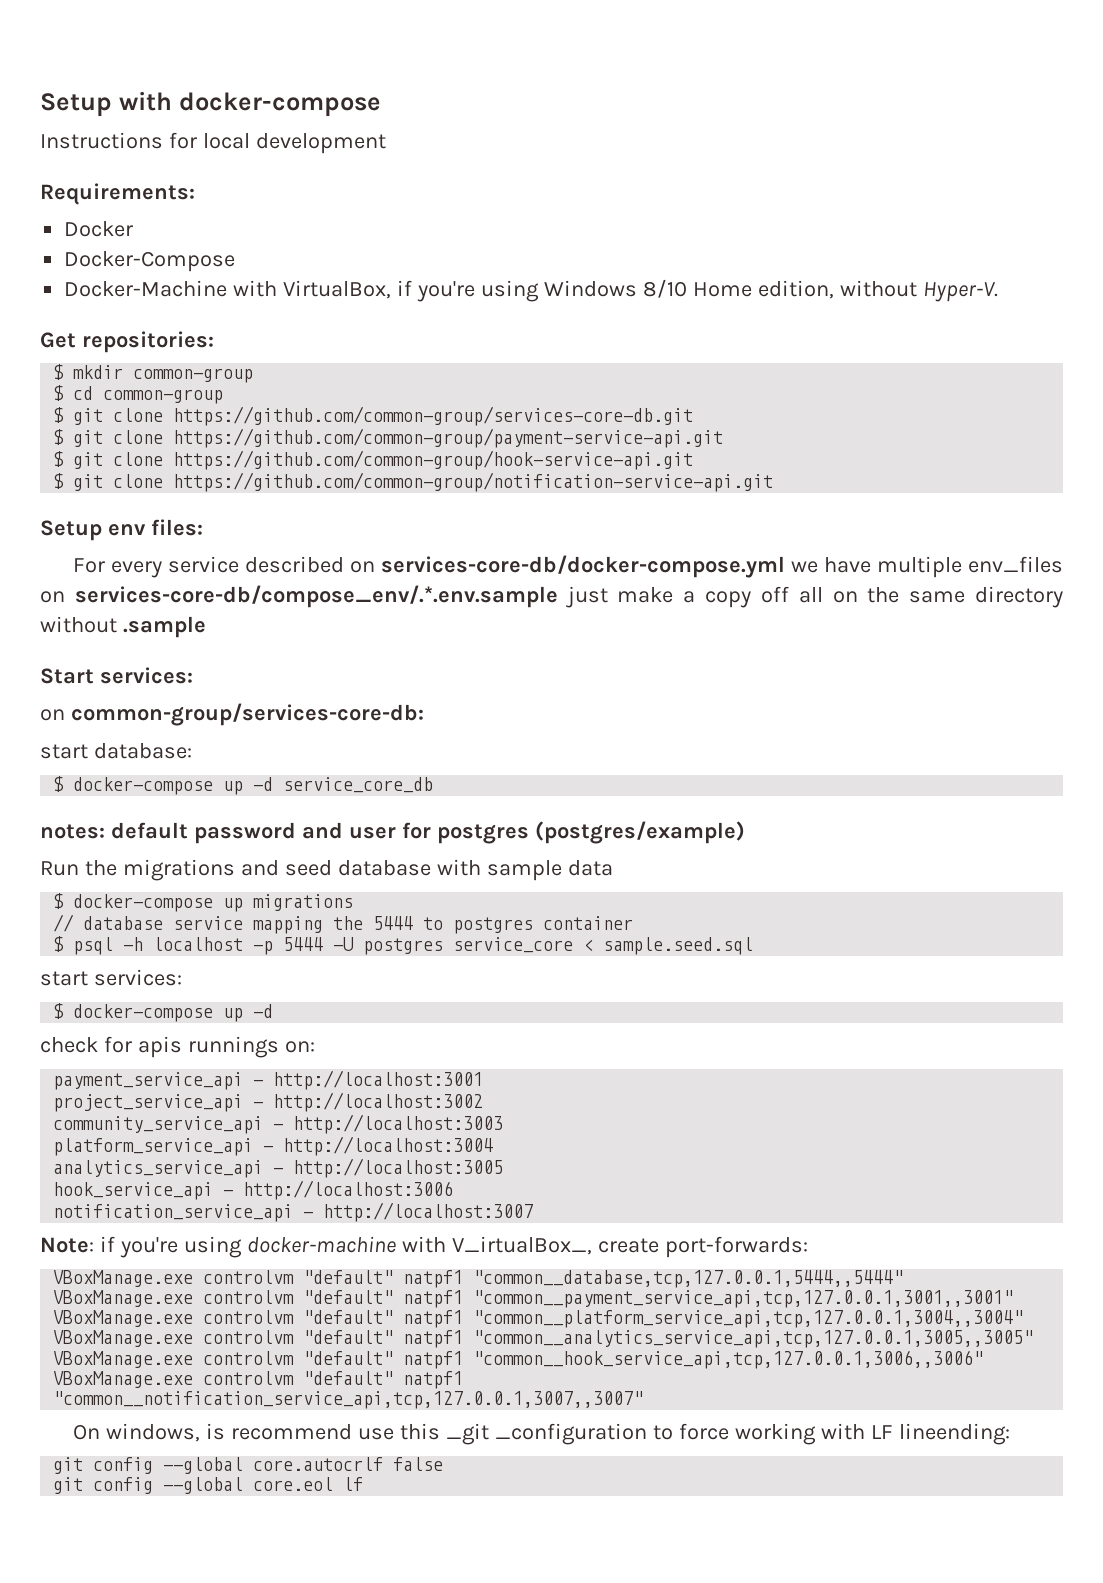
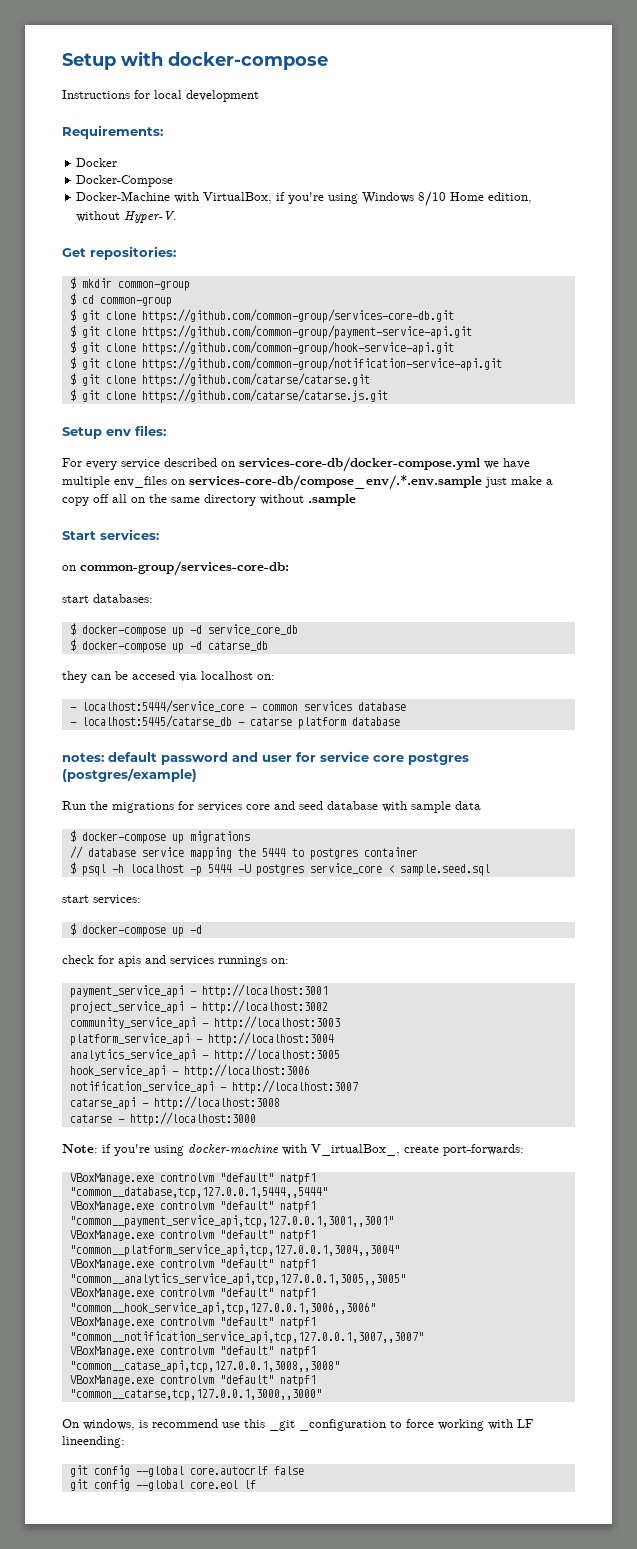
(774, 482) none -> [69,373,370,387] [69,389,388,403] // $ git clone https://github.com/catarse/catarse.git // $ git clone https://github.com/catarse/catarse.js.git
[93,743,192,759] database: -> [93,594,153,603] databases:
(434, 785) none -> [69,639,268,653] [62,671,275,683] [69,700,406,713] [69,715,400,729] // $ docker-compose up -d catarse_db // they can be accesed via localhost on: // - localhost:5444/service_core - common services database // - localhost:5445/catarse_db - catarse platform database
(431, 830) none -> [320,751,404,762] service core
(235, 870) none -> [178,801,270,812] for services core
(182, 1047) none -> [145,955,214,966] and services
(534, 1212) none -> [69,1096,280,1110] [69,1112,256,1126] // catarse_api - http://localhost:3008 // catarse - http://localhost:3000
(644, 1400) none -> [69,1346,316,1358] [69,1360,340,1373] [69,1375,316,1387] [69,1389,322,1401] // VBoxManage.exe controlvm "default" natpf1 "common__catase_api,tcp,127.0.0.1,3008,,3008" // VBoxManage.exe controlvm "default" natpf1 "common__catarse,tcp,127.0.0.1,3000,,3000"

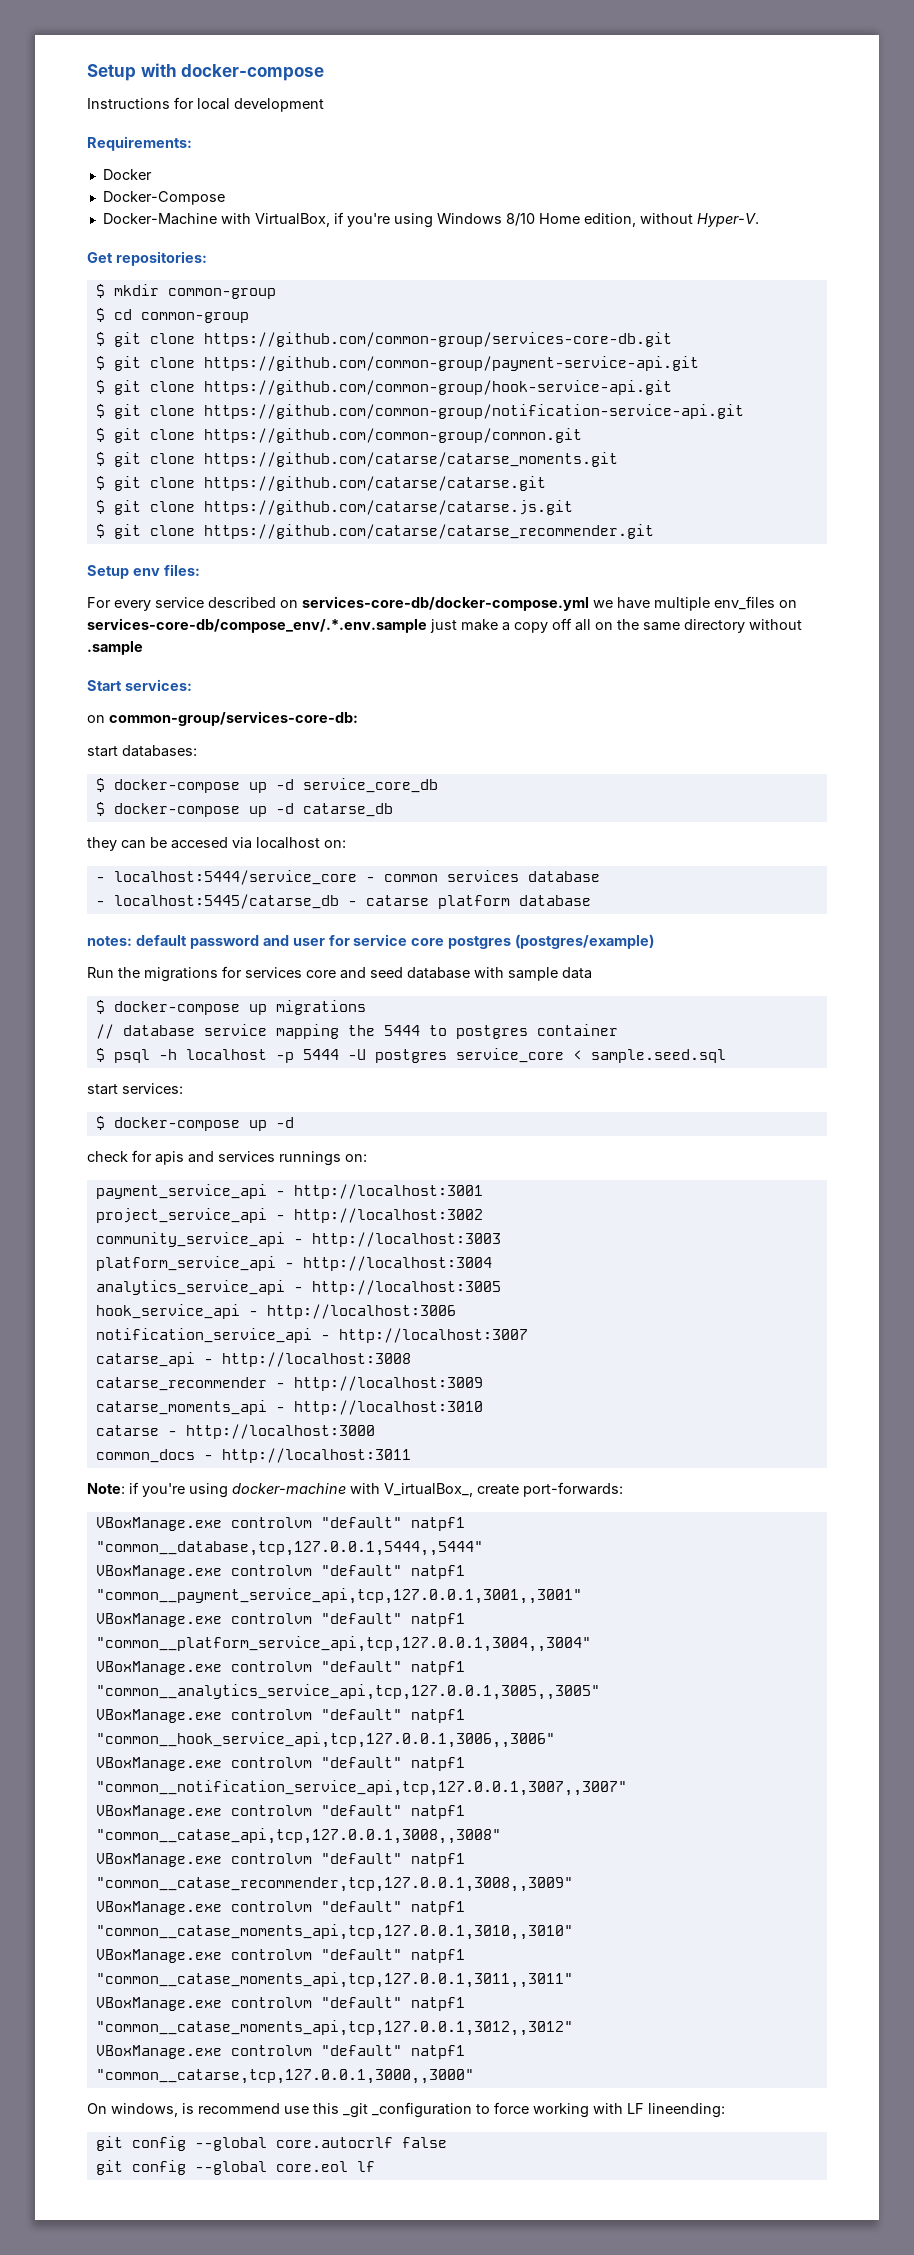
(502, 364) none -> [95,428,582,443] [95,452,618,467] // $ git clone https://github.com/common-group/common.git // $ git clone https://github.com/catarse/catarse_moments.git
(388, 396) none -> [95,524,654,539] // $ git clone https://github.com/catarse/catarse_recommender.git
(280, 1103) none -> [95,1376,483,1391] [95,1400,483,1415] // catarse_recommender - http://localhost:3009 // catarse_moments_api - http://localhost:3010
(256, 1119) none -> [95,1448,411,1463] // common_docs - http://localhost:3011
(340, 1366) none -> [95,1853,465,1867] [95,1877,573,1892] [95,1901,465,1915] [95,1924,573,1940] [95,1949,465,1963] [95,1972,573,1988] [95,1997,465,2011] [95,2020,573,2036] // VBoxManage.exe controlvm "default" natpf1 "common__catase_recommender,tcp,127.0.0.1,3008,,3009" // VBoxManage.exe controlvm "default" natpf1 "common__catase_moments_api,tcp,127.0.0.1,3010,,3010" // VBoxManage.exe controlvm "default" natpf1 "common__catase_moments_api,tcp,127.0.0.1,3011,,3011" // VBoxManage.exe controlvm "default" natpf1 "common__catase_moments_api,tcp,127.0.0.1,3012,,3012"

